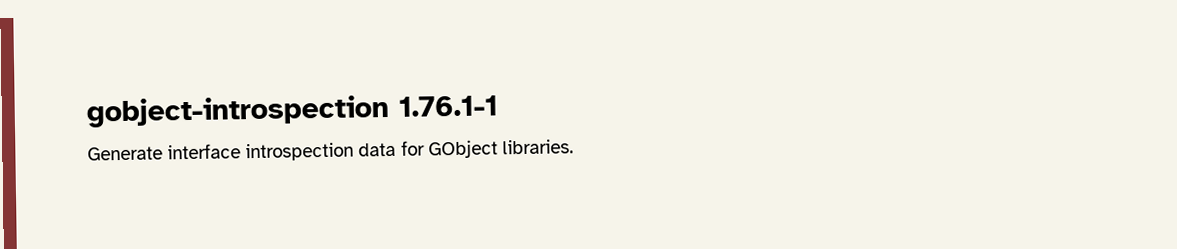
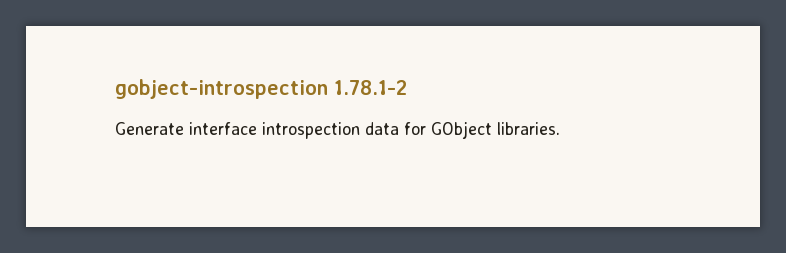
[398,95,498,117] 1.76.1-1 -> [334,80,407,95] 1.78.1-2

